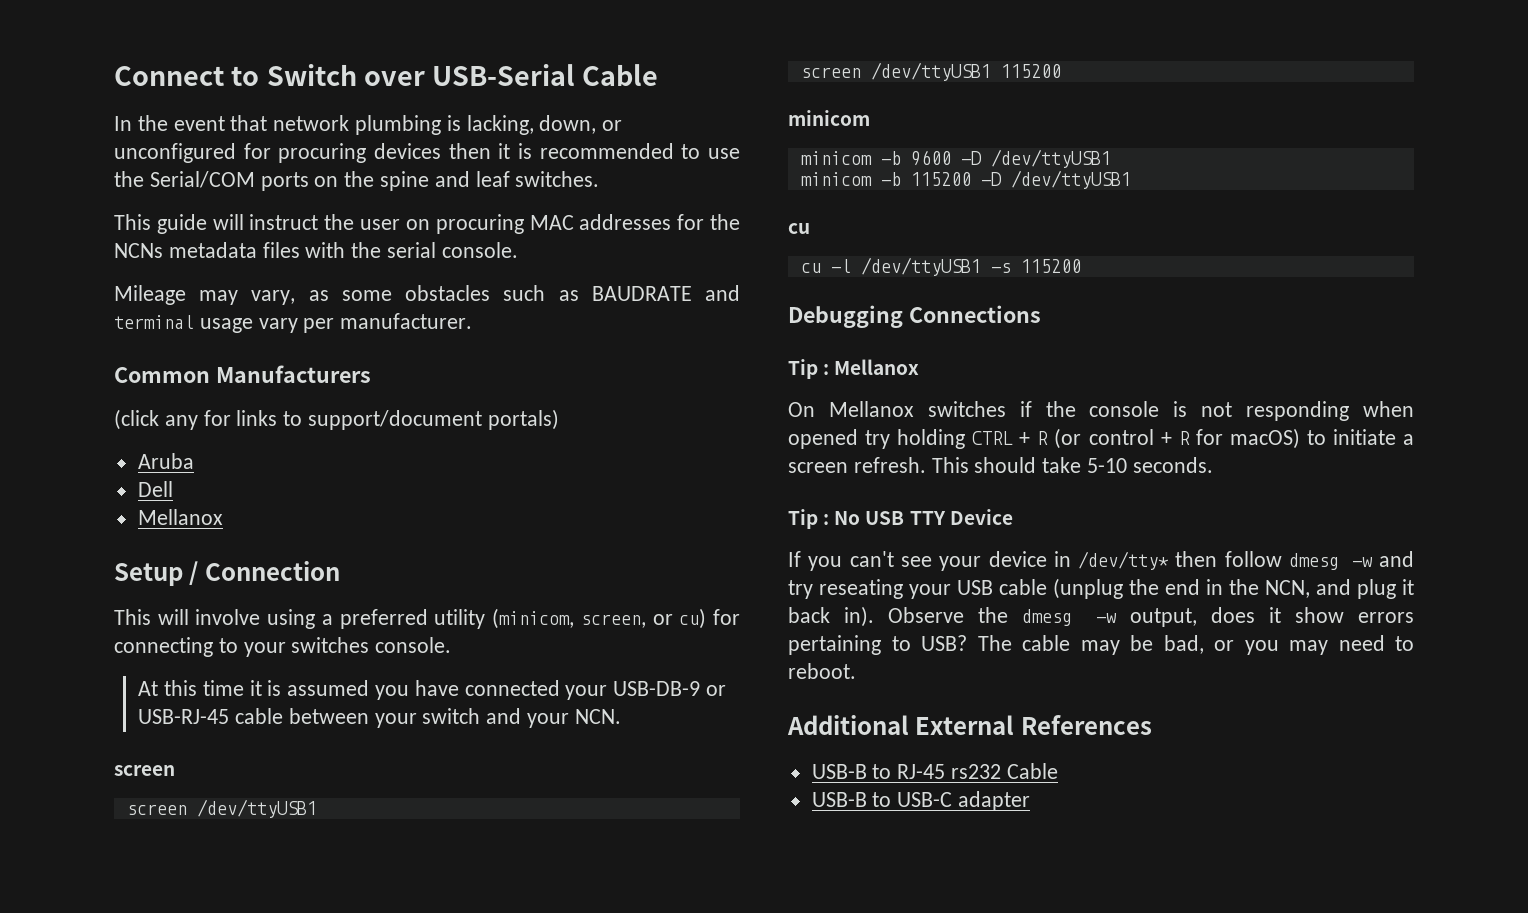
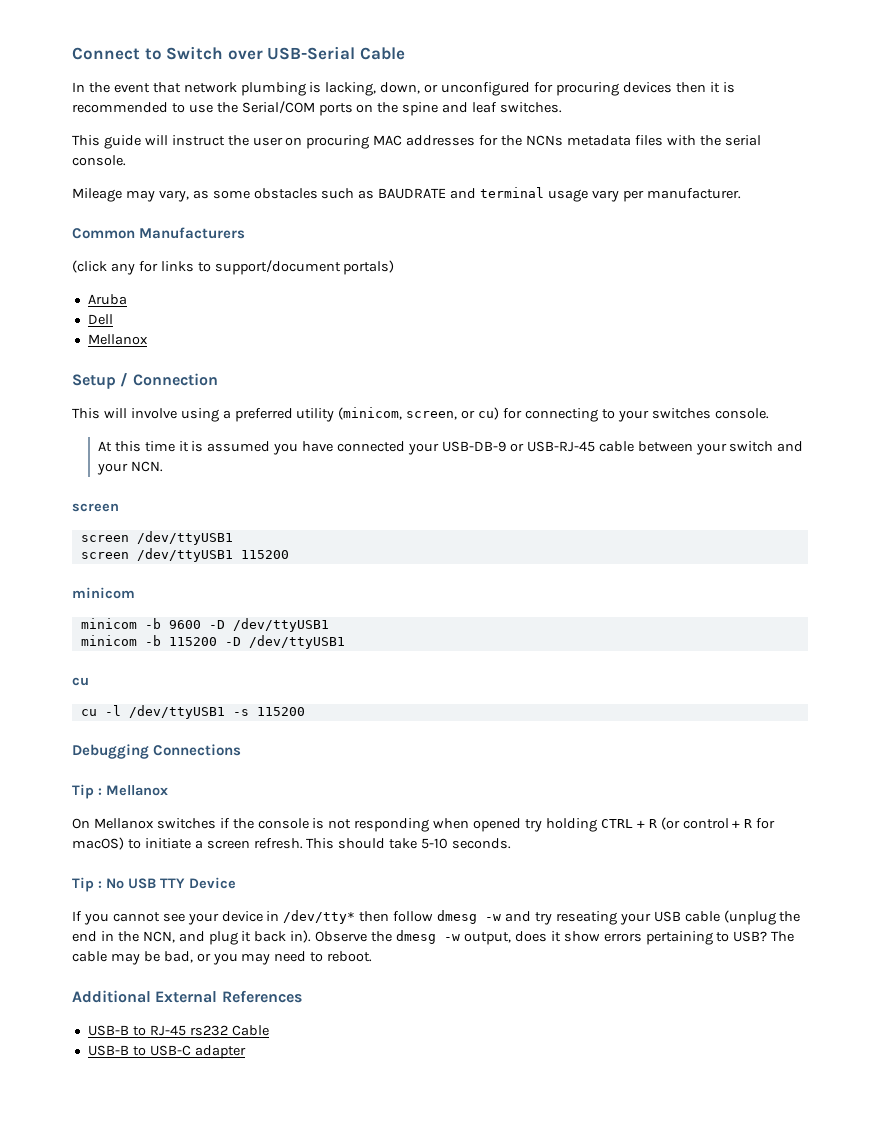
[849,551,894,567] can't -> [112,912,160,922] cannot

